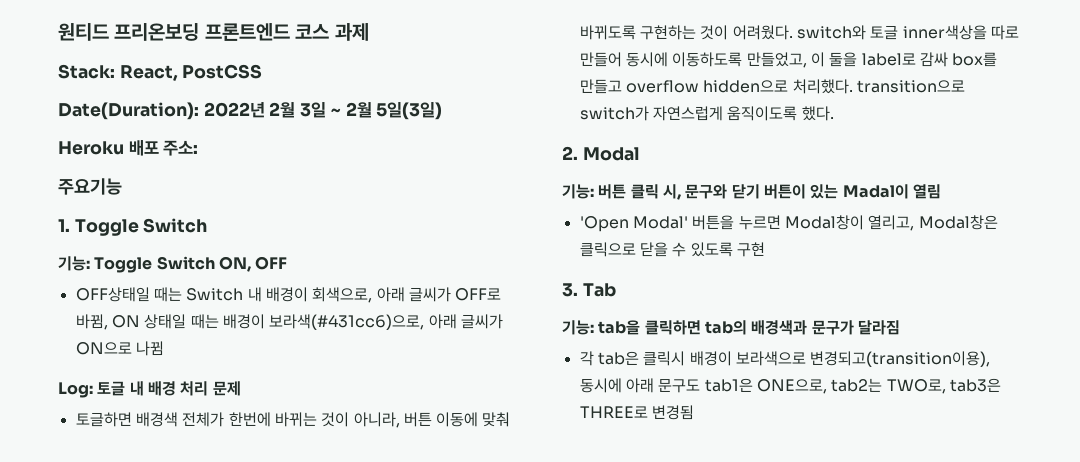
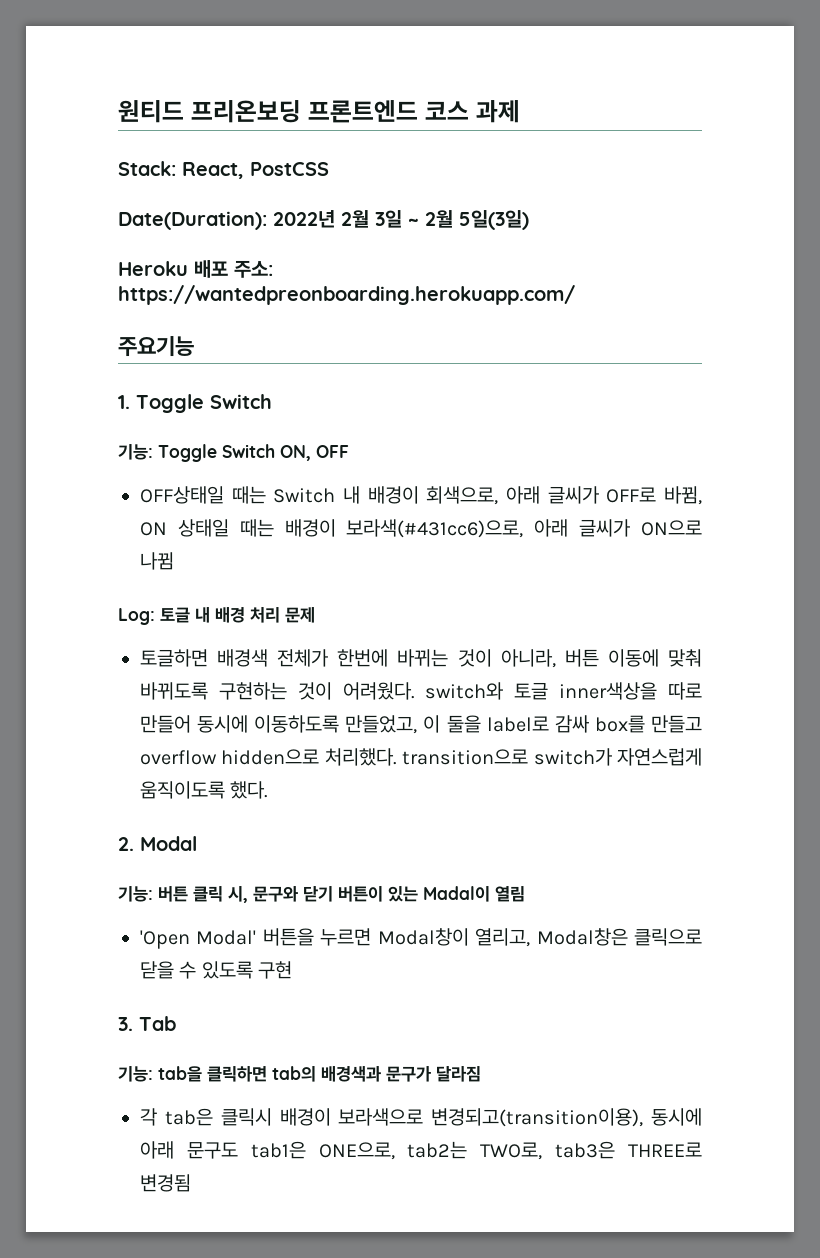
(199, 148) none -> [118,285,575,305] https://wantedpreonboarding.herokuapp.com/

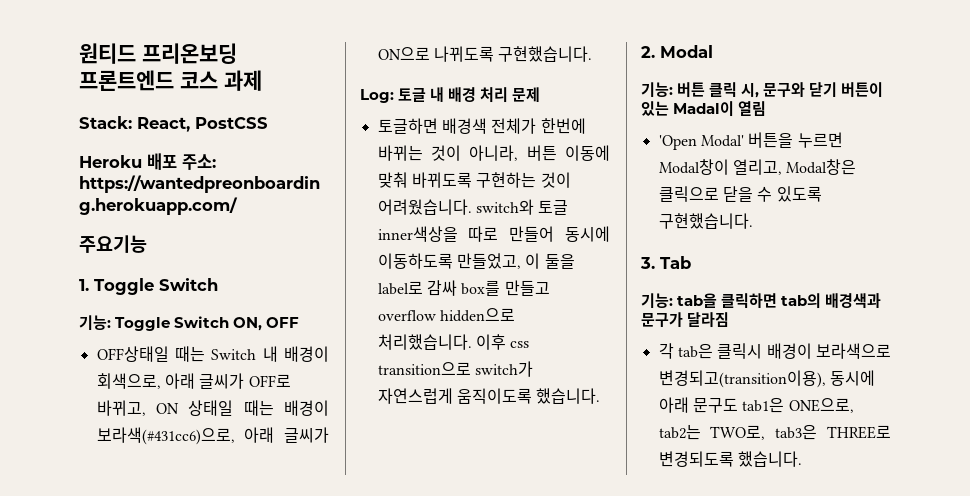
[118,210,529,230] // Date(Duration): 2022년 2월 3일 ~ 2월 5일(3일) -> (268, 123) none
[664,486,702,505] 바뀜, -> [96,400,146,416] 바뀌고,
[140,552,174,570] 나뀜 -> [433,46,593,62] 나뀌도록 구현했습니다.
[342,682,415,700] 어려웠다. -> [377,199,472,215] 어려웠습니다.
[324,748,397,766] 처리했다. -> [377,334,530,350] 처리했습니다. 이후 css
[230,781,269,799] 했다. -> [536,388,601,404] 했습니다.
[258,961,293,979] 구현 -> [658,213,753,229] 구현했습니다.
[140,1174,191,1192] 변경됨 -> [658,451,802,467] 변경되도록 했습니다.

